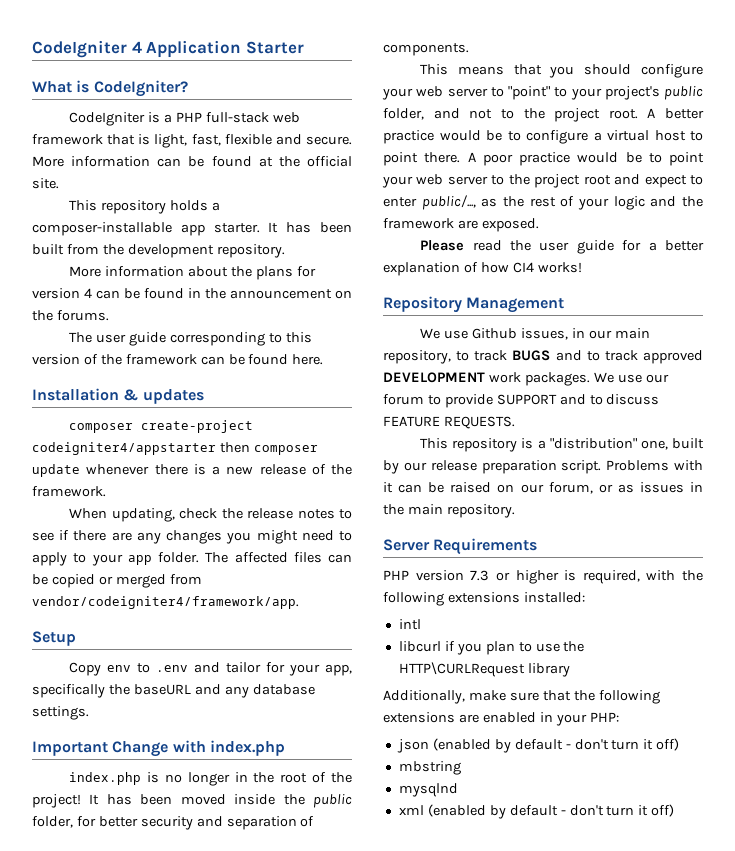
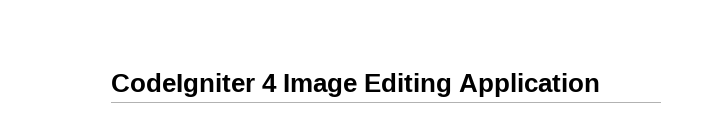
[146,40,304,58] [32,80,188,97] [69,112,300,126] [32,134,353,148] [32,156,352,167] [32,178,59,189] [69,200,220,214] [32,222,353,236] [32,244,285,258] [69,266,316,280] [32,288,352,299] [32,310,109,321] [69,332,312,346] [32,354,324,365] [32,388,204,404] [69,420,254,433] [32,442,318,455] [32,464,352,477] [32,486,106,497] [69,508,352,522] [32,530,352,544] [32,552,352,566] [32,574,202,588] [32,596,299,609] [32,631,76,646] [69,662,353,676] [32,684,315,698] [32,706,89,720] [32,740,285,757] [69,772,353,786] [32,794,353,808] [32,816,315,830] [383,43,469,56] [420,64,703,78] [382,86,703,100] [383,108,704,122] [383,130,703,144] [383,152,704,166] [382,174,703,188] [383,195,703,210] [383,218,539,232] [420,240,704,254] [383,262,582,276] [383,296,565,313] [420,328,650,340] [383,350,703,364] [383,372,669,386] [383,394,660,408] [383,416,515,429] [420,438,704,452] [383,460,703,474] [383,482,703,494] [383,504,515,518] [383,538,538,555] [383,570,703,584] [383,592,585,606] [398,619,421,630] [398,641,585,655] [398,662,570,677] [383,690,660,704] [383,712,619,726] [396,738,680,753] [398,761,461,775] [398,783,458,797] [398,804,675,819] Application Starter // What is CodeIgniter? // CodeIgniter is a PHP full-stack web framework that is light, fast, flexible and secure. More information can be found at the official site. // This repository holds a composer-installable app starter. It has been built from the development repository. // More information about the plans for version 4 can be found in the announcement on the forums. // The user guide corresponding to this version of the framework can be found here. // Installation & updates // composer create-project codeigniter4/appstarter then composer update whenever there is a new release of the framework. // When updating, check the release notes to see if there are any changes you might need to apply to your app folder. The affected files can be copied or merged from vendor/codeigniter4/framework/app. // Setup // Copy env to .env and tailor for your app, specifically the baseURL and any database settings. // Important Change with index.php // index.php is no longer in the root of the project! It has been moved inside the public folder, for better security and separation of components. // This means that you should configure your web server to "point" to your project's public folder, and not to the project root. A better practice would be to configure a virtual host to point there. A poor practice would be to point your web server to the project root and expect to enter public/..., as the rest of your logic and the framework are exposed. // Please read the user guide for a better explanation of how CI4 works! // Repository Management // We use Github issues, in our main repository, to track BUGS and to track approved DEVELOPMENT work packages. We use our forum to provide SUPPORT and to discuss FEATURE REQUESTS. // This repository is a "distribution" one, built by our release preparation script. Problems with it can be raised on our forum, or as issues in the main repository. // Server Requirements // PHP version 7.3 or higher is required, with the following extensions installed: // intl // libcurl if you plan to use the HTTP\CURLRequest library // Additionally, make sure that the following extensions are enabled in your PHP: // json (enabled by default - don't turn it off) // mbstring // mysqlnd // xml (enabled by default - don't turn it off) -> [283,73,601,97] Image Editing Application

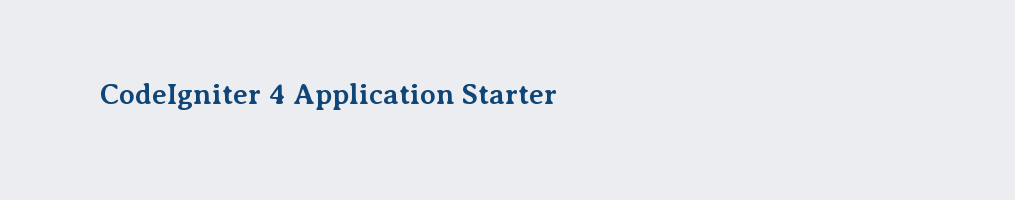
[283,73,601,97] Image Editing Application -> [292,83,558,110] Application Starter

